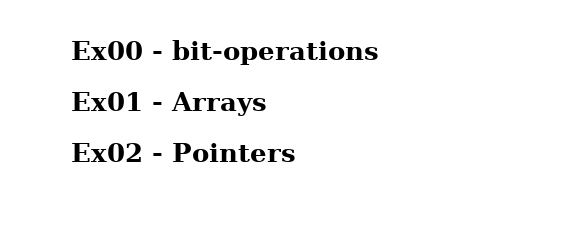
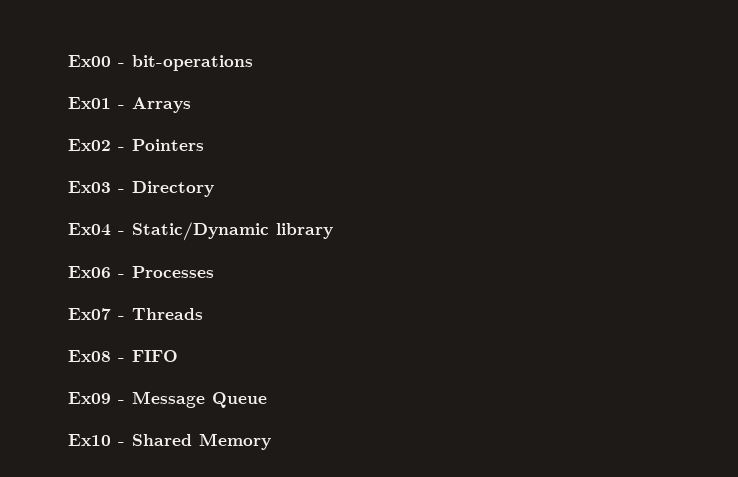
(296, 152) none -> [68,181,214,197] [68,222,333,241] [68,266,214,278] [68,308,203,320] [68,350,178,362] [68,391,267,408] [68,433,271,450] // Ex03 - Directory // Ex04 - Static/Dynamic library // Ex06 - Processes // Ex07 - Threads // Ex08 - FIFO // Ex09 - Message Queue // Ex10 - Shared Memory

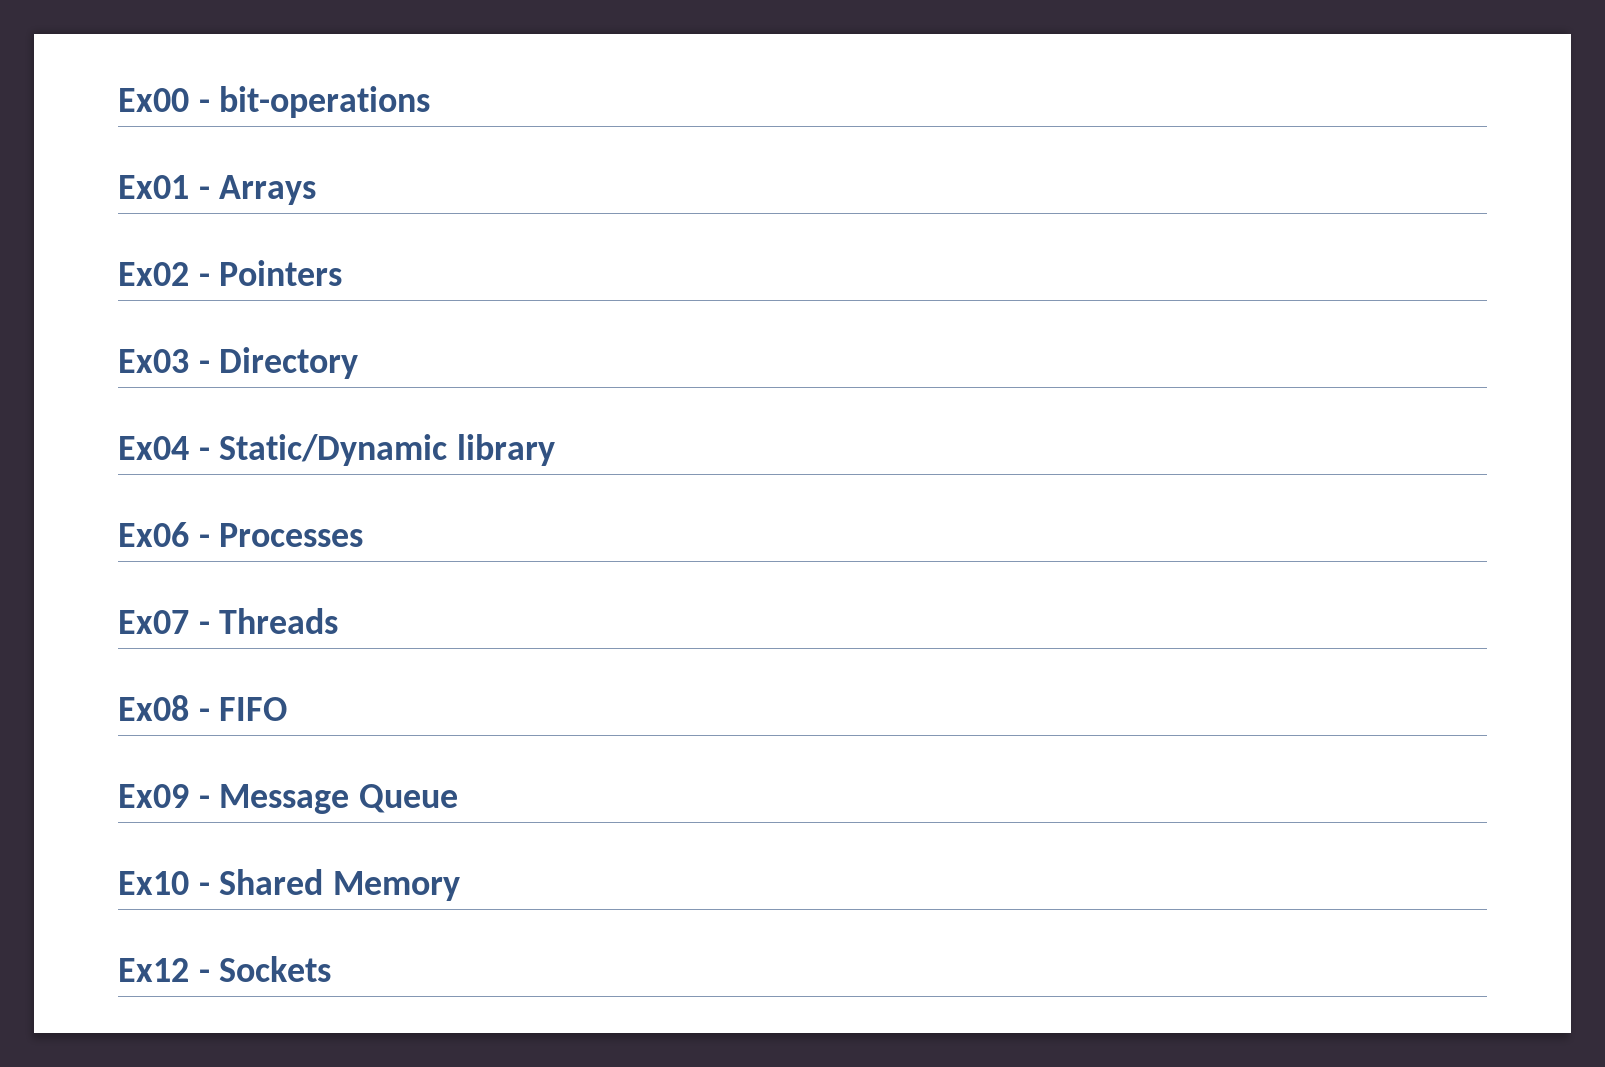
(271, 441) none -> [118,956,332,982] // Ex12 - Sockets

